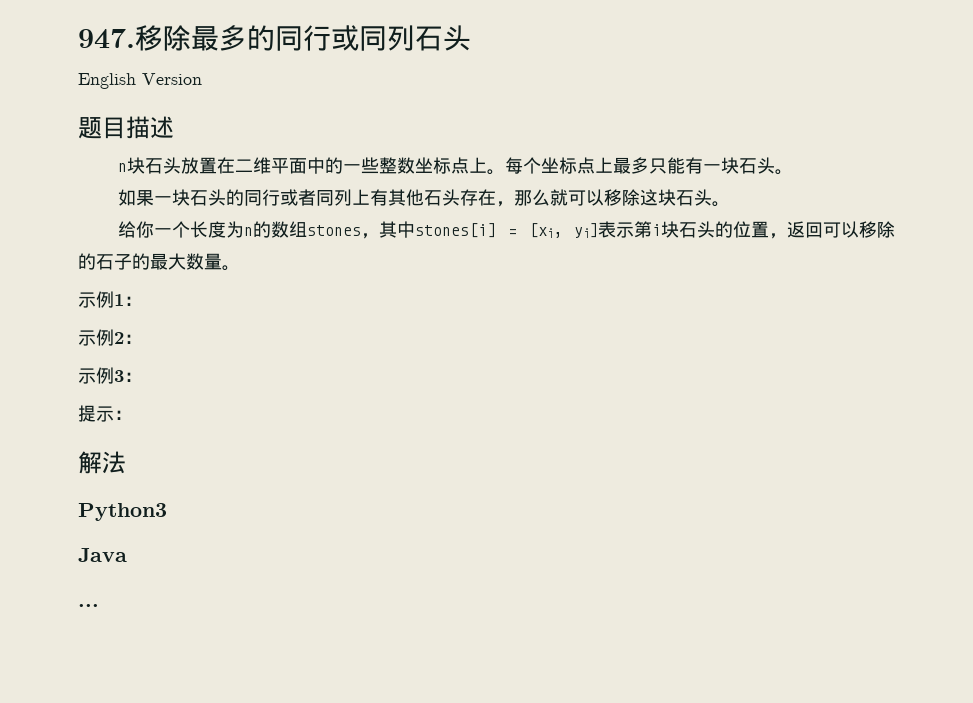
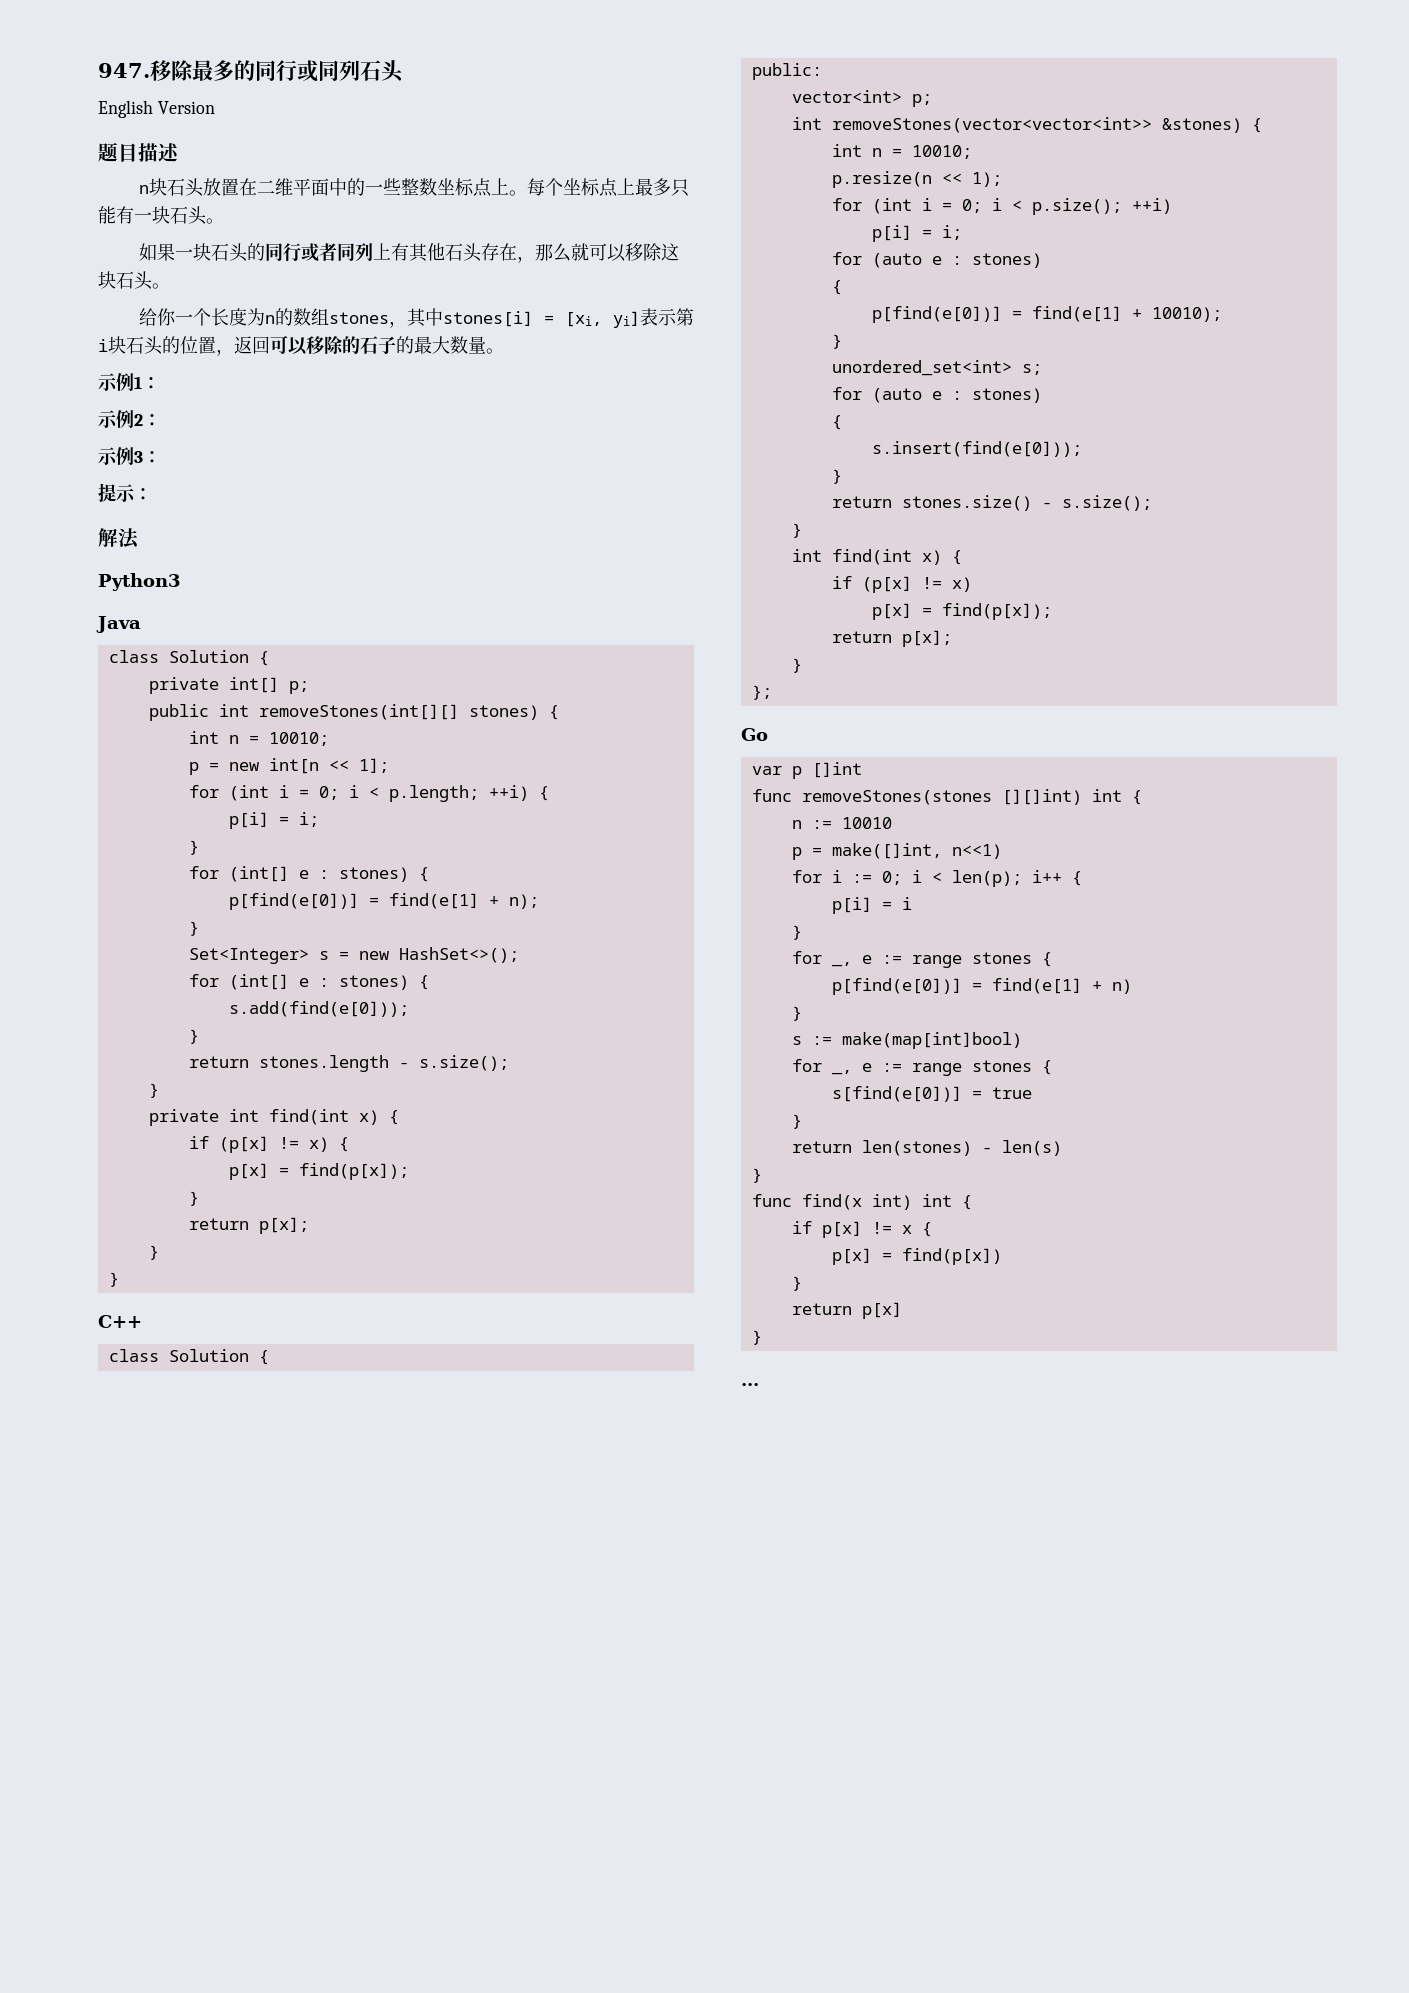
(127, 555) none -> [108,650,269,666] [148,677,309,694] [148,704,559,721] [188,731,329,746] [188,758,389,775] [188,785,549,802] [228,812,319,829] [188,840,199,855] [188,866,429,882] [228,893,539,910] [188,921,199,936] [188,947,519,964] [188,974,429,990] [228,1001,409,1017] [188,1029,199,1044] [188,1055,509,1072] [148,1083,159,1098] [148,1109,399,1126] [188,1136,349,1153] [228,1163,409,1180] [188,1191,199,1206] [188,1217,309,1234] [148,1245,159,1260] [108,1272,119,1287] [98,1315,142,1328] [108,1349,269,1365] [751,63,822,80] [791,90,932,107] [791,117,1262,133] [831,144,972,159] [831,171,1002,188] [831,198,1172,215] [871,225,962,242] [831,252,1042,268] [831,280,842,295] [871,306,1222,323] [831,334,842,349] [831,360,1042,376] [831,387,1042,403] [831,415,842,430] [871,441,1082,457] [831,469,842,484] [831,495,1152,511] [791,523,802,538] [791,549,962,565] [831,576,972,593] [871,603,1052,620] [831,630,952,647] [791,658,802,673] [751,685,772,700] [741,728,768,741] [751,762,862,779] [751,789,1142,805] [791,817,892,829] [791,843,1002,860] [791,870,1082,887] [831,897,912,914] [791,925,802,940] [791,951,1052,968] [831,978,1132,995] [791,1006,802,1021] [791,1032,1022,1049] [791,1059,1052,1076] [831,1086,1032,1102] [791,1114,802,1129] [791,1140,1062,1156] [751,1168,762,1183] [751,1194,972,1210] [791,1221,932,1238] [831,1248,1002,1265] [791,1276,802,1291] [791,1302,902,1319] [751,1330,762,1345] // class Solution { // private int[] p; // public int removeStones(int[][] stones) { // int n = 10010; // p = new int[n << 1]; // for (int i = 0; i < p.length; ++i) { // p[i] = i; // } // for (int[] e : stones) { // p[find(e[0])] = find(e[1] + n); // } // Set<Integer> s = new HashSet<>(); // for (int[] e : stones) { // s.add(find(e[0])); // } // return stones.length - s.size(); // } // private int find(int x) { // if (p[x] != x) { // p[x] = find(p[x]); // } // return p[x]; // } // } // C++ // class Solution { // public: // vector<int> p; // int removeStones(vector<vector<int>> &stones) { // int n = 10010; // p.resize(n << 1); // for (int i = 0; i < p.size(); ++i) // p[i] = i; // for (auto e : stones) // { // p[find(e[0])] = find(e[1] + 10010); // } // unordered_set<int> s; // for (auto e : stones) // { // s.insert(find(e[0])); // } // return stones.size() - s.size(); // } // int find(int x) { // if (p[x] != x) // p[x] = find(p[x]); // return p[x]; // } // }; // Go // var p []int // func removeStones(stones [][]int) int { // n := 10010 // p = make([]int, n<<1) // for i := 0; i < len(p); i++ { // p[i] = i // } // for _, e := range stones { // p[find(e[0])] = find(e[1] + n) // } // s := make(map[int]bool) // for _, e := range stones { // s[find(e[0])] = true // } // return len(stones) - len(s) // } // func find(x int) int { // if p[x] != x { // p[x] = find(p[x]) // } // return p[x] // }

